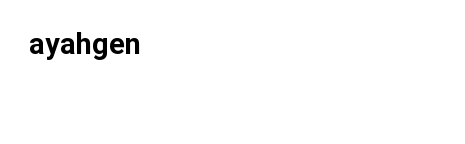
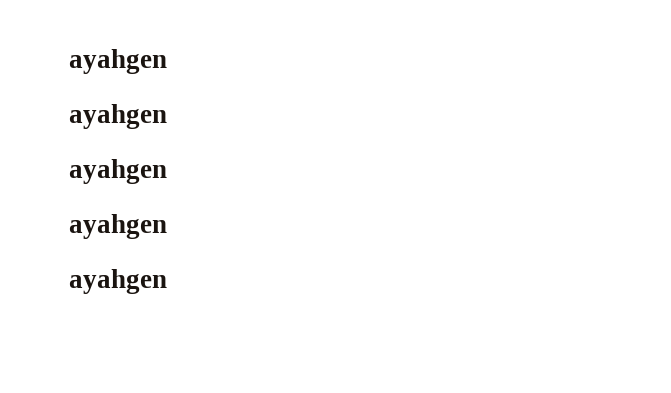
[29,32,141,60] ayahgen -> [69,49,167,74] [69,104,167,129] [69,159,167,184] [69,214,167,239] [69,269,167,294] ayahgen // ayahgen // ayahgen // ayahgen // ayahgen

